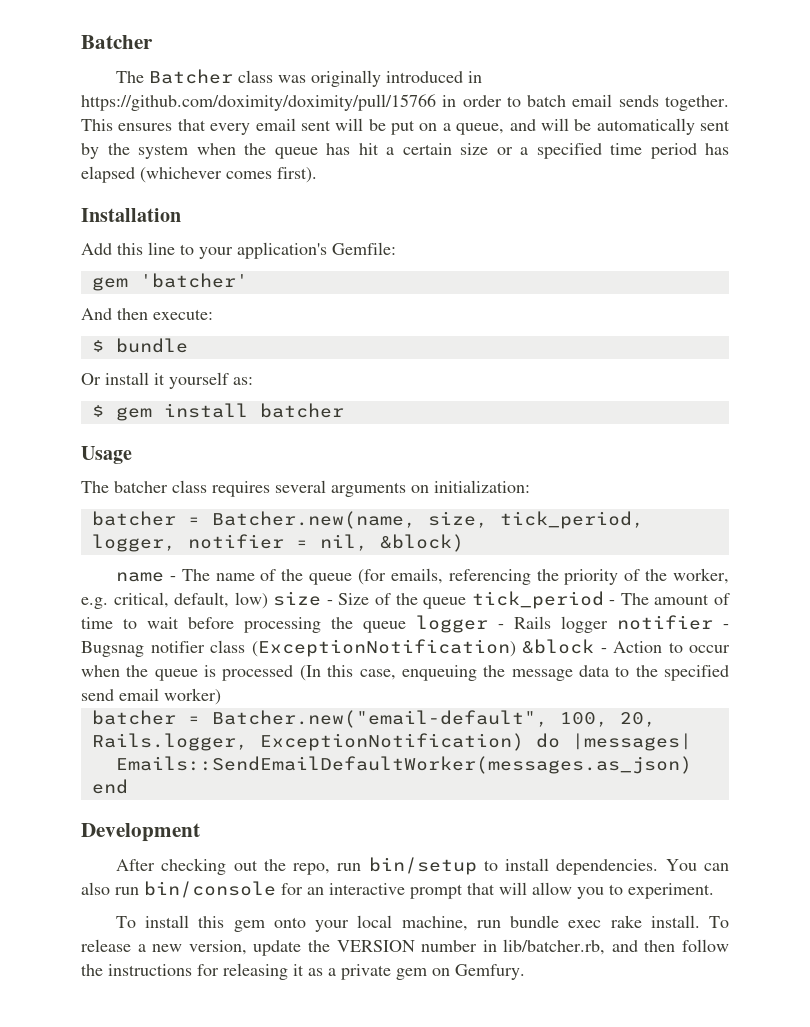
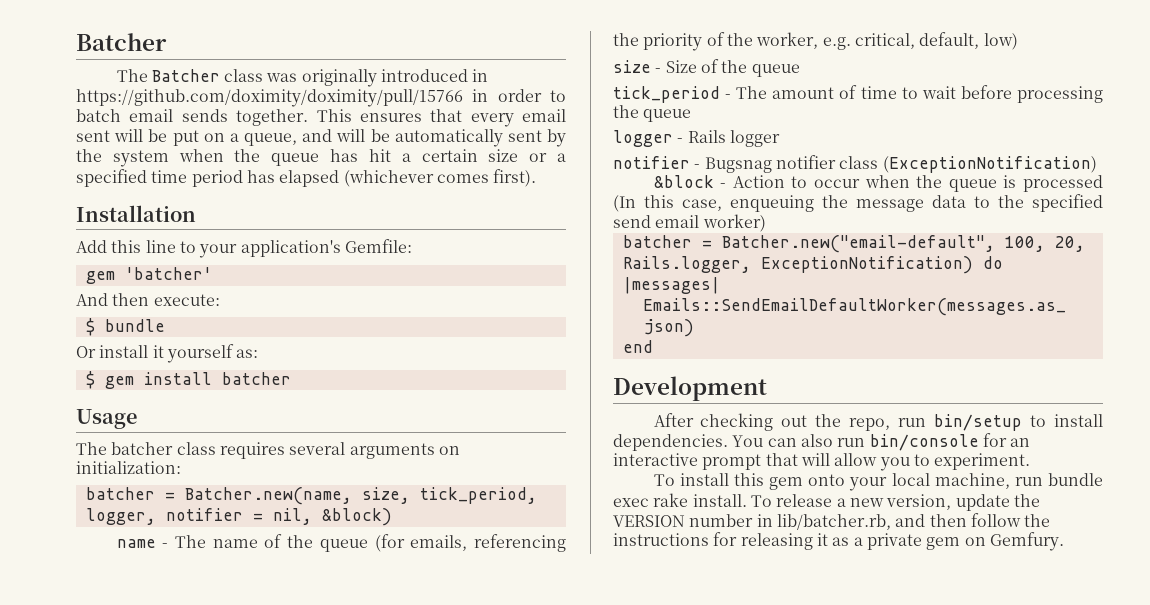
(268, 600) none -> (1018, 41) //
(467, 603) none -> (800, 70) //
(406, 627) none -> (692, 115) //
(608, 624) none -> (780, 138) //
(516, 648) none -> (1097, 164) //

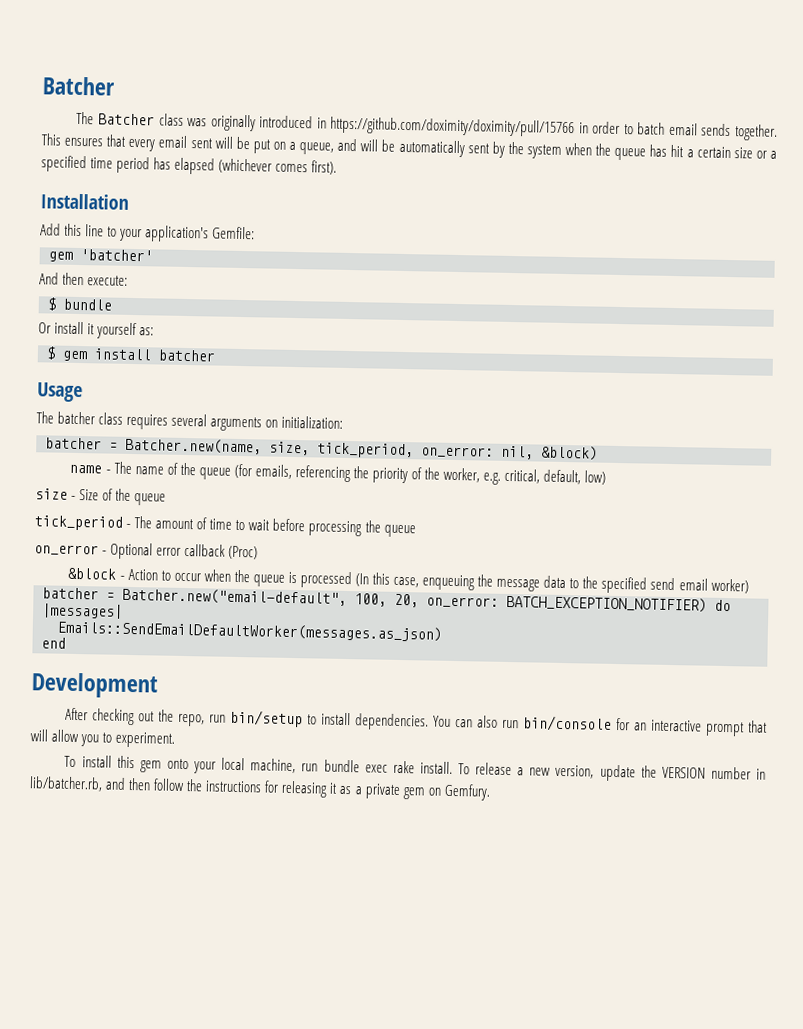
[85,508,263,525] logger, notifier = -> [421,446,494,458] on_error:
[613,130,780,147] [613,155,1097,173] logger - Rails logger // notifier - Bugsnag notifier class (ExceptionNotification) -> [34,542,259,560] on_error - Optional error callback (Proc)
[622,256,973,274] Rails.logger, ExceptionNotification) -> [426,594,707,613] on_error: BATCH_EXCEPTION_NOTIFIER)

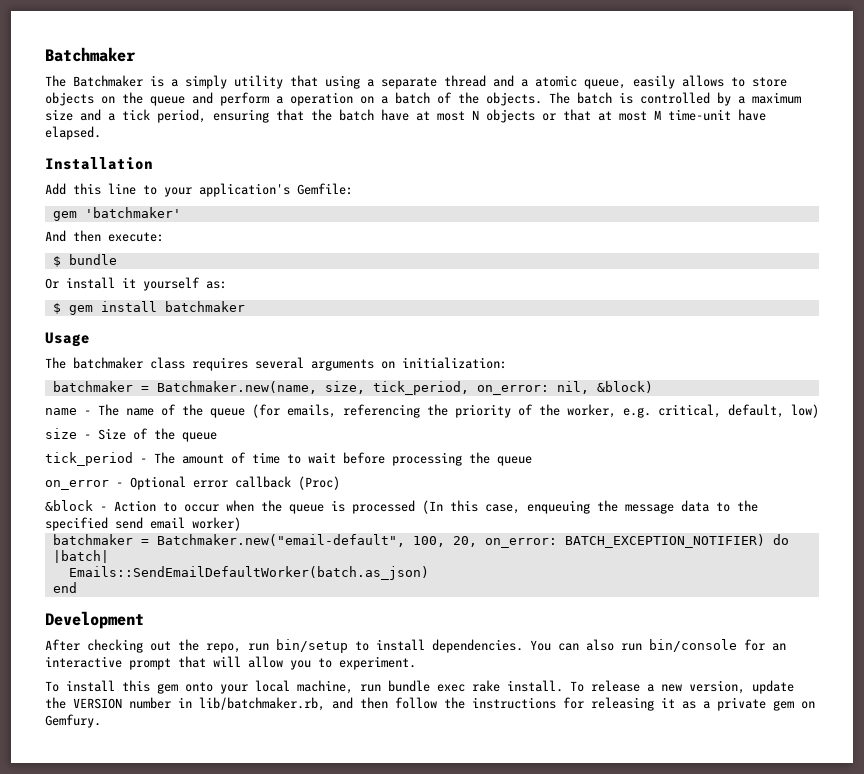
[42,76,116,96] [76,111,779,141] [41,133,778,161] [41,155,338,175] Batcher // The Batcher class was originally introduced in https://github.com/doximity/doximity/pull/15766 in order to batch email sends together. This ensures that every email sent will be put on a queue, and will be automatically sent by the system when the queue has hit a certain size or a specified time period has elapsed (whichever comes first). -> [45,47,136,62] [45,75,787,89] [45,92,801,106] [45,109,766,123] [45,126,101,140] Batchmaker // The Batchmaker is a simply utility that using a separate thread and a atomic queue, easily allows to store objects on the queue and perform a operation on a batch of the objects. The batch is controlled by a maximum size and a tick period, ensuring that the batch have at most N objects or that at most M time-unit have elapsed.
[80,249,153,262] 'batcher' -> [84,207,181,218] 'batchmaker'
[158,349,216,362] batcher -> [164,301,245,312] batchmaker
[57,411,96,425] batcher -> [73,357,143,369] batchmaker
[45,437,262,455] batcher = Batcher.new(name, -> [52,381,317,394] batchmaker = Batchmaker.new(name,
[42,587,347,606] batcher = Batcher.new("email-default", -> [52,534,405,547] batchmaker = Batchmaker.new("email-default",
[42,603,123,619] [57,620,442,642] |messages| // Emails::SendEmailDefaultWorker(messages.as_json) -> [52,550,109,563] [68,566,429,580] |batch| // Emails::SendEmailDefaultWorker(batch.as_json)
[29,776,103,792] lib/batcher.rb, -> [199,697,325,711] lib/batchmaker.rb,

